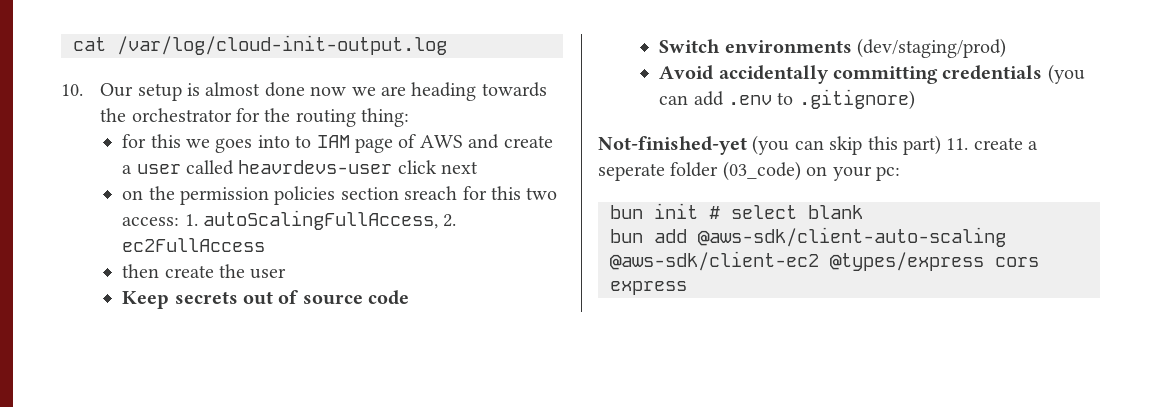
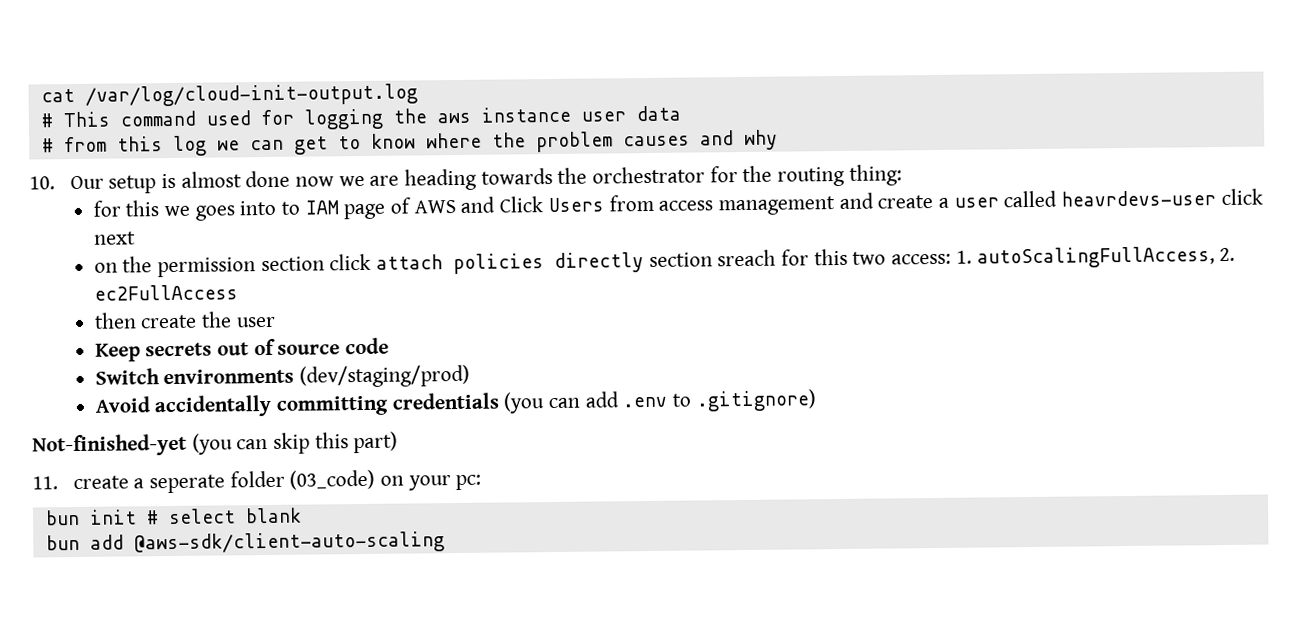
(447, 45) none -> [40,105,681,130] [41,129,778,156] // # This command used for logging the aws instance user data // # from this log we can get to know where the problem causes and why
(500, 141) none -> [499,192,874,216] Click Users from access management and
[274,186,336,205] policies -> [260,252,645,275] section click attach policies directly
(941, 145) none -> (399, 442) //
[610,251,1039,271] [610,281,687,295] @aws-sdk/client-ec2 @types/express cors express -> (445, 543) none

